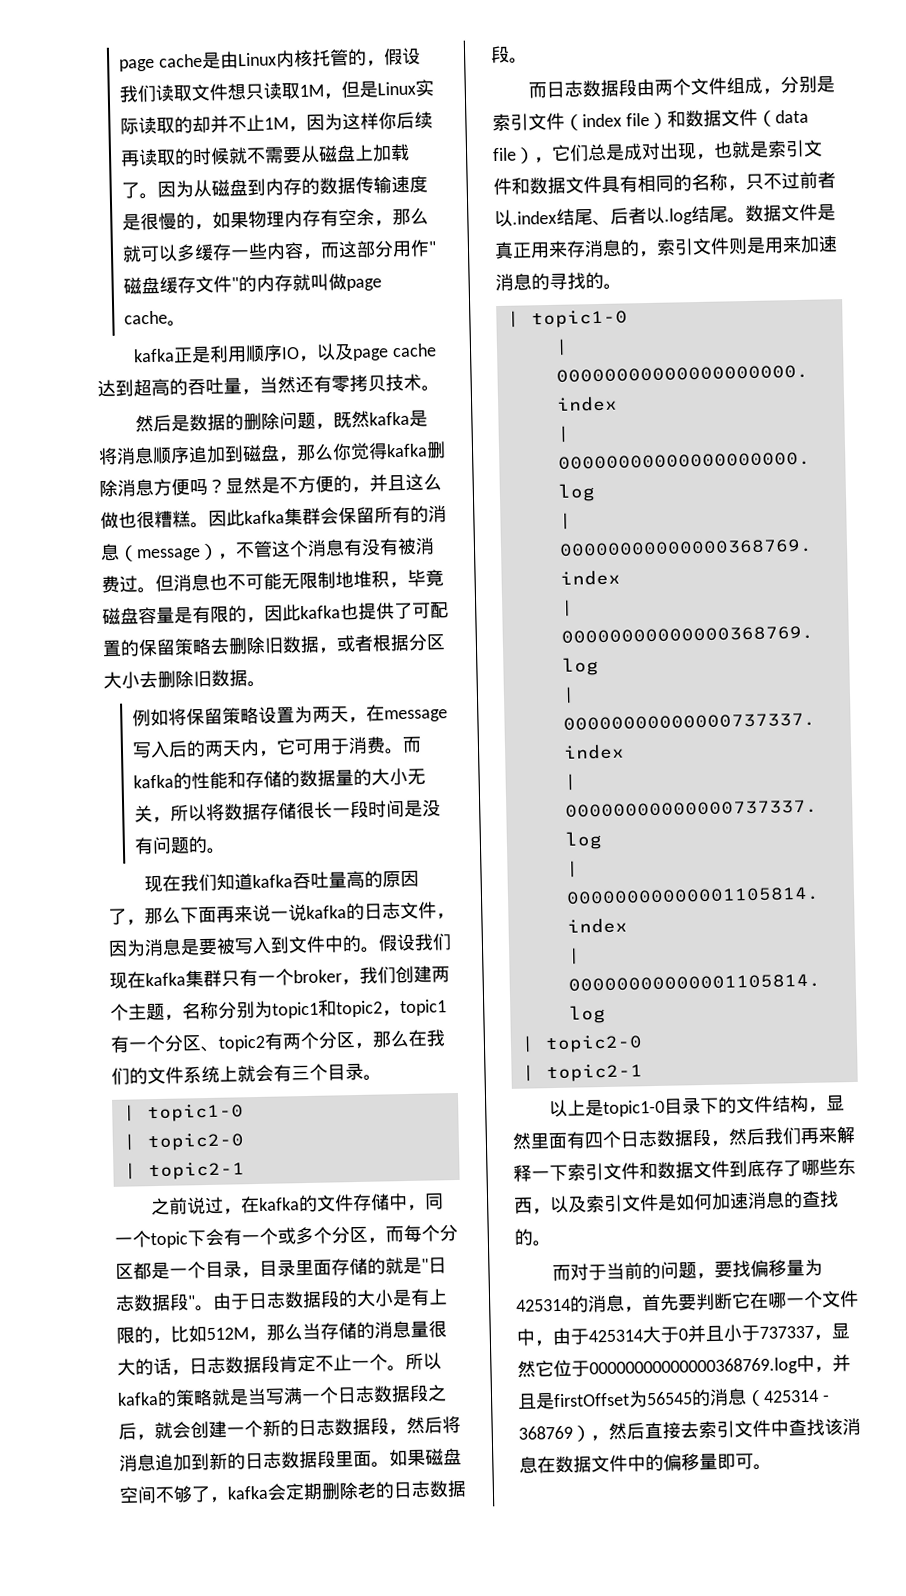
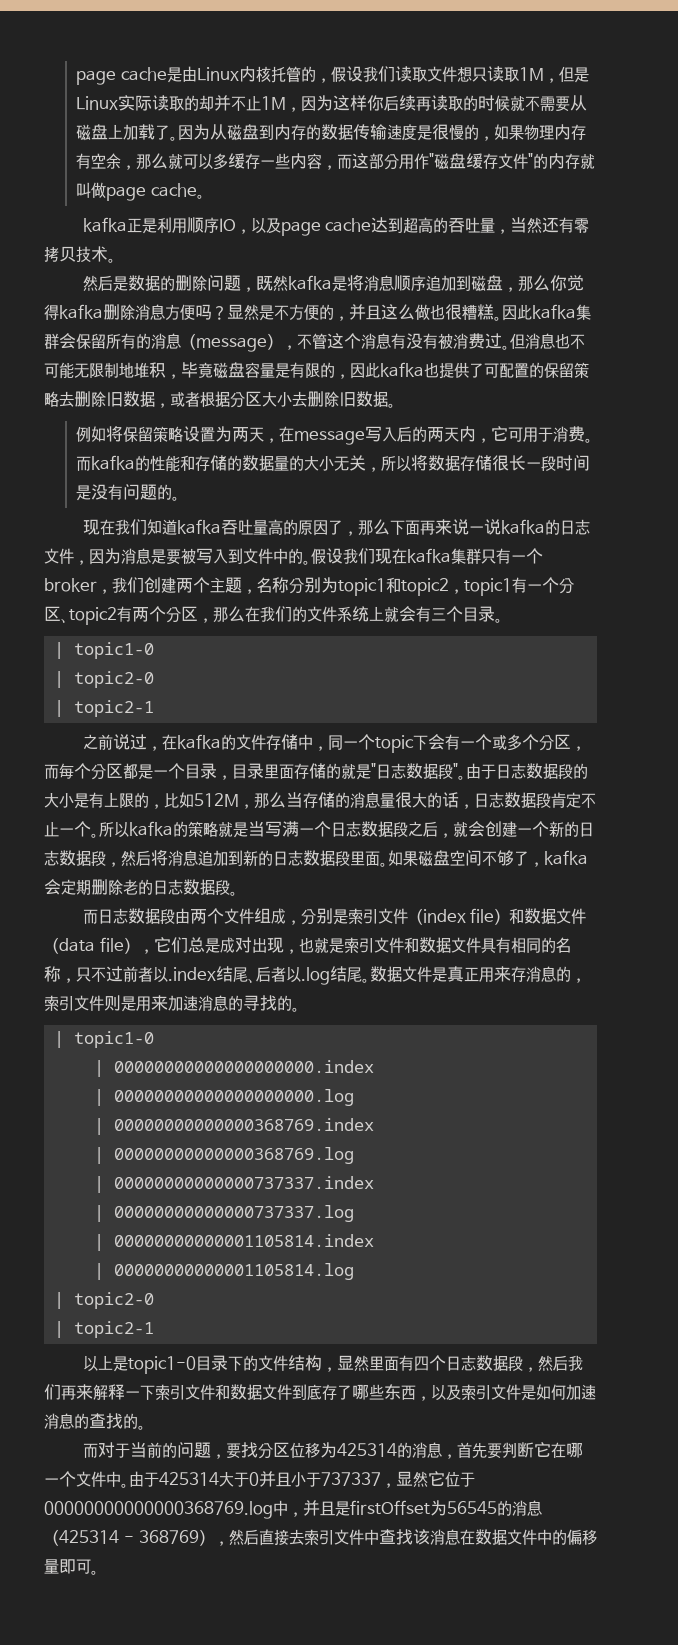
[750,1259,806,1278] 偏移量 -> [257,1442,320,1459] 分区位移
[534,1340,554,1347] ， -> [121,1483,129,1488] 。

